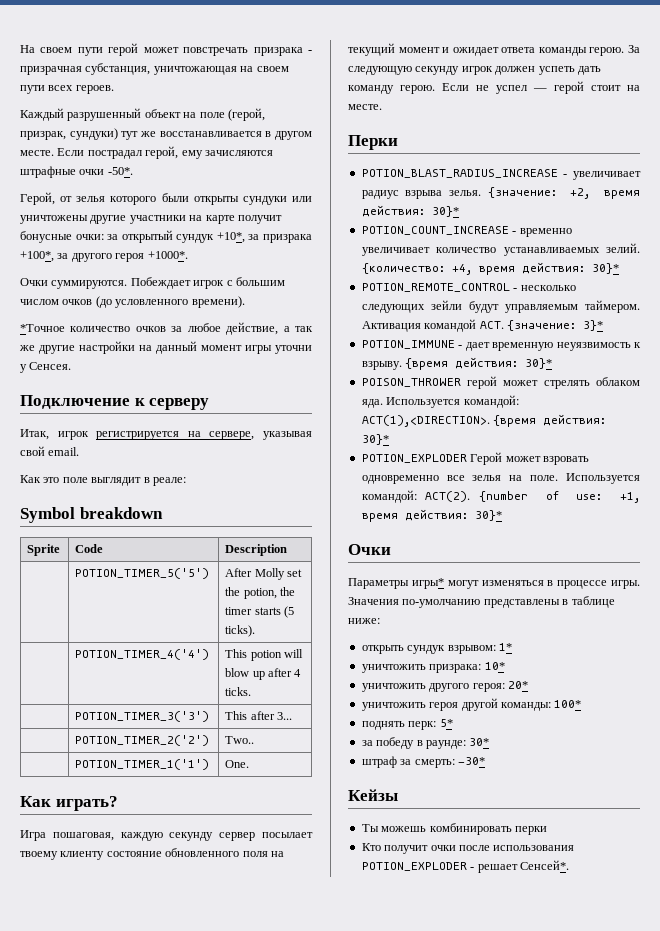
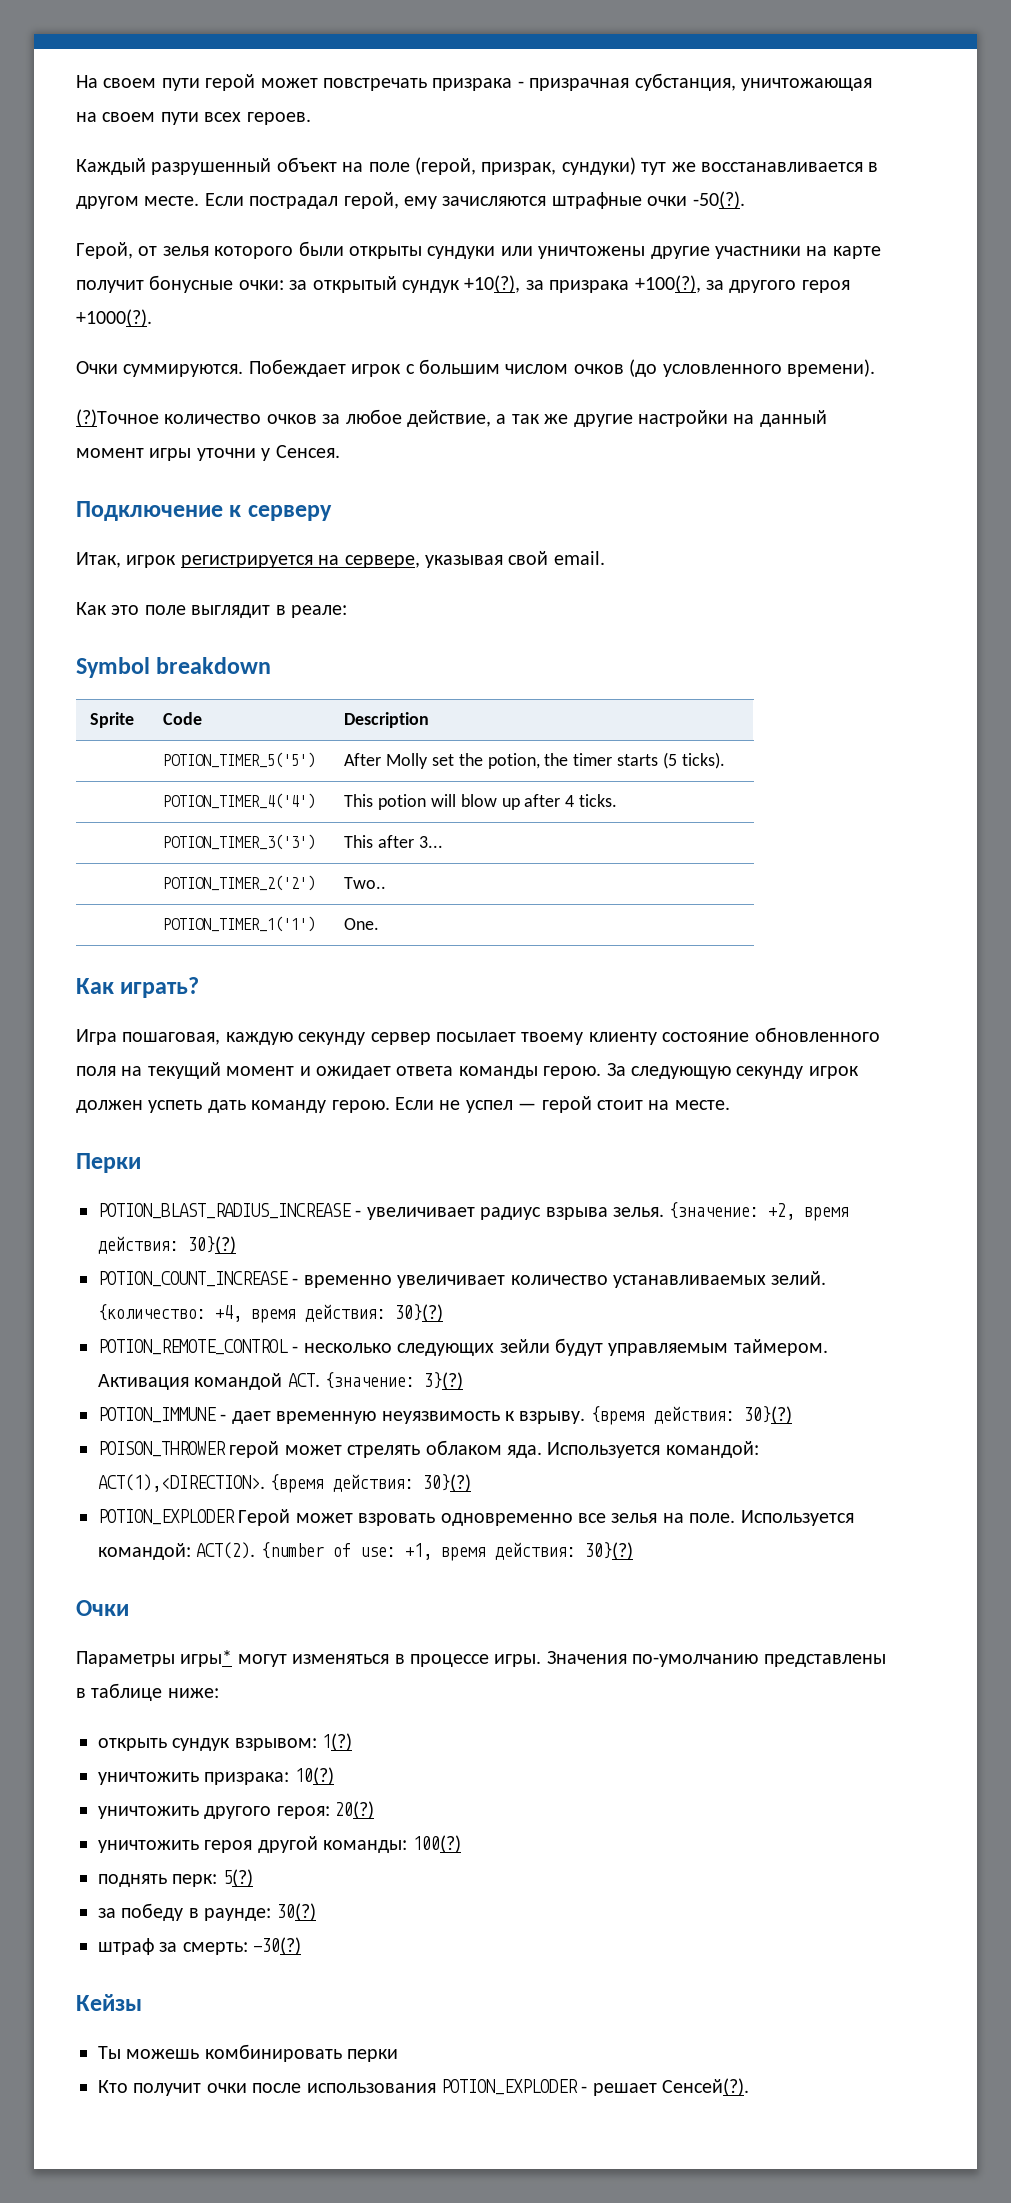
[107,167,133,175] -50*. -> [692,191,745,209] -50(?).
[216,232,245,243] +10*, -> [464,275,521,293] +10(?),
[20,251,54,262] +100*, -> [634,275,701,293] +100(?),
[147,251,188,259] +1000*. -> [76,309,152,327] +1000(?).
[20,324,65,332] *Точное -> [76,409,159,427] (?)Точное
[431,206,459,217] 30}* -> [188,1236,236,1254] 30}(?)
[591,263,619,274] 30}* -> [395,1304,443,1322] 30}(?)
[582,320,603,331] 3}* -> [424,1372,464,1390] 3}(?)
[525,358,553,369] 30}* -> [743,1406,792,1424] 30}(?)
[361,434,389,445] 30}* -> [423,1474,472,1492] 30}(?)
[474,510,502,521] 30}* -> [584,1542,633,1560] 30}(?)
[498,643,512,651] 1* -> [322,1733,353,1751] 1(?)
[484,662,505,670] 10* -> [294,1767,334,1785] 10(?)
[507,681,528,689] 20* -> [335,1801,375,1819] 20(?)
[554,700,582,708] 100* -> [412,1835,461,1853] 100(?)
[439,719,453,727] 5* -> [222,1869,253,1887] 5(?)
[469,738,490,746] 30* -> [276,1903,316,1921] 30(?)
[457,757,485,765] -30* -> [253,1937,302,1955] -30(?)
[519,860,569,870] Сенсей*. -> [662,2078,750,2096] Сенсей(?).

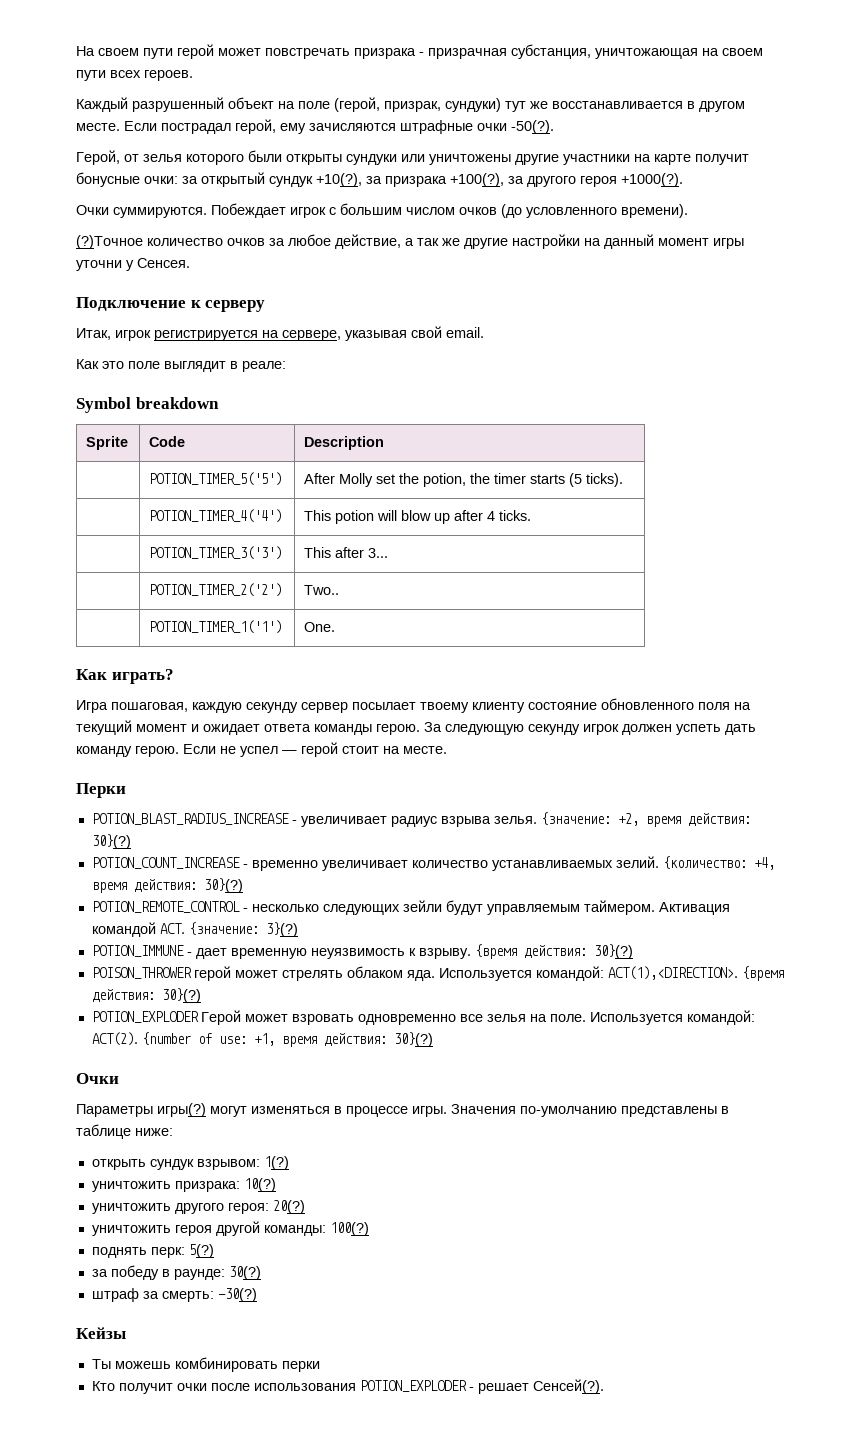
[180,1650,233,1667] игры* -> [157,1103,206,1117] игры(?)

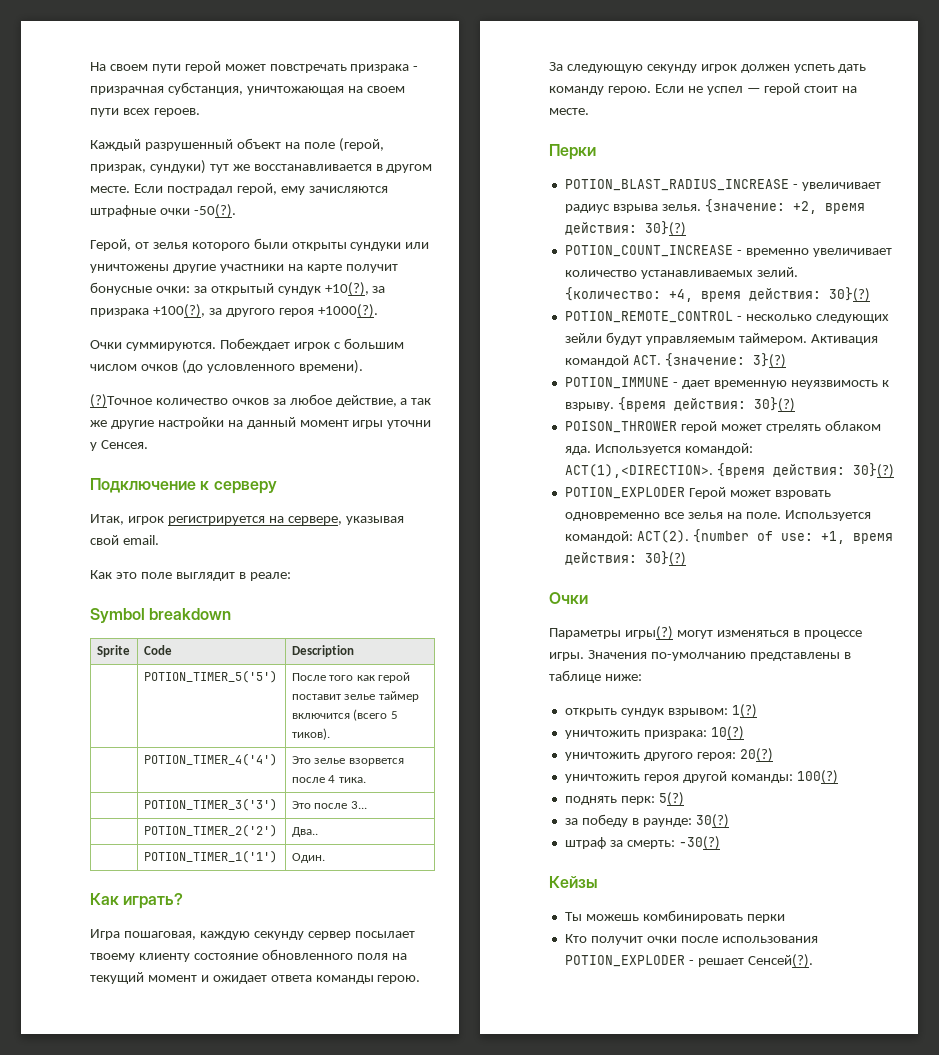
[304,473,624,487] [149,509,283,523] [304,510,532,524] After Molly set the potion, the timer starts (5 ticks). // | POTION_TIMER_4('4') | This potion will blow up after 4 ticks. -> [291,672,411,683] [291,691,419,702] [291,709,398,721] [291,728,330,740] [143,753,277,766] [291,756,404,766] [291,775,366,783] После того как герой поставит зелье таймер включится (всего 5 тиков). // | POTION_TIMER_4('4') | Это зелье взорвется после 4 тика.
[304,547,365,558] This after -> [291,801,348,809] Это после
[304,585,340,595] Two.. -> [291,827,318,837] Два..
[304,622,336,632] One. -> [291,853,325,863] Один.

